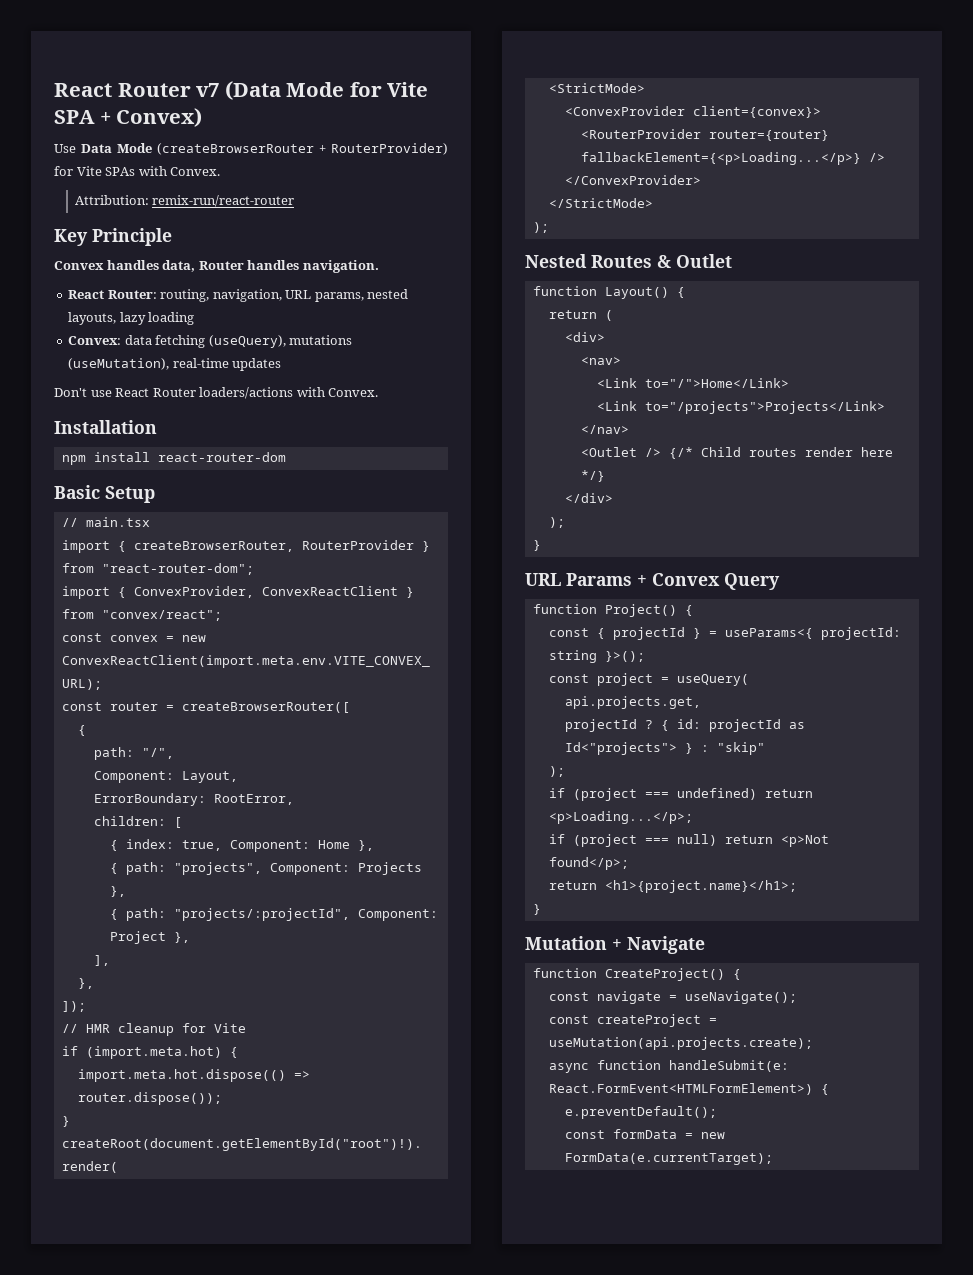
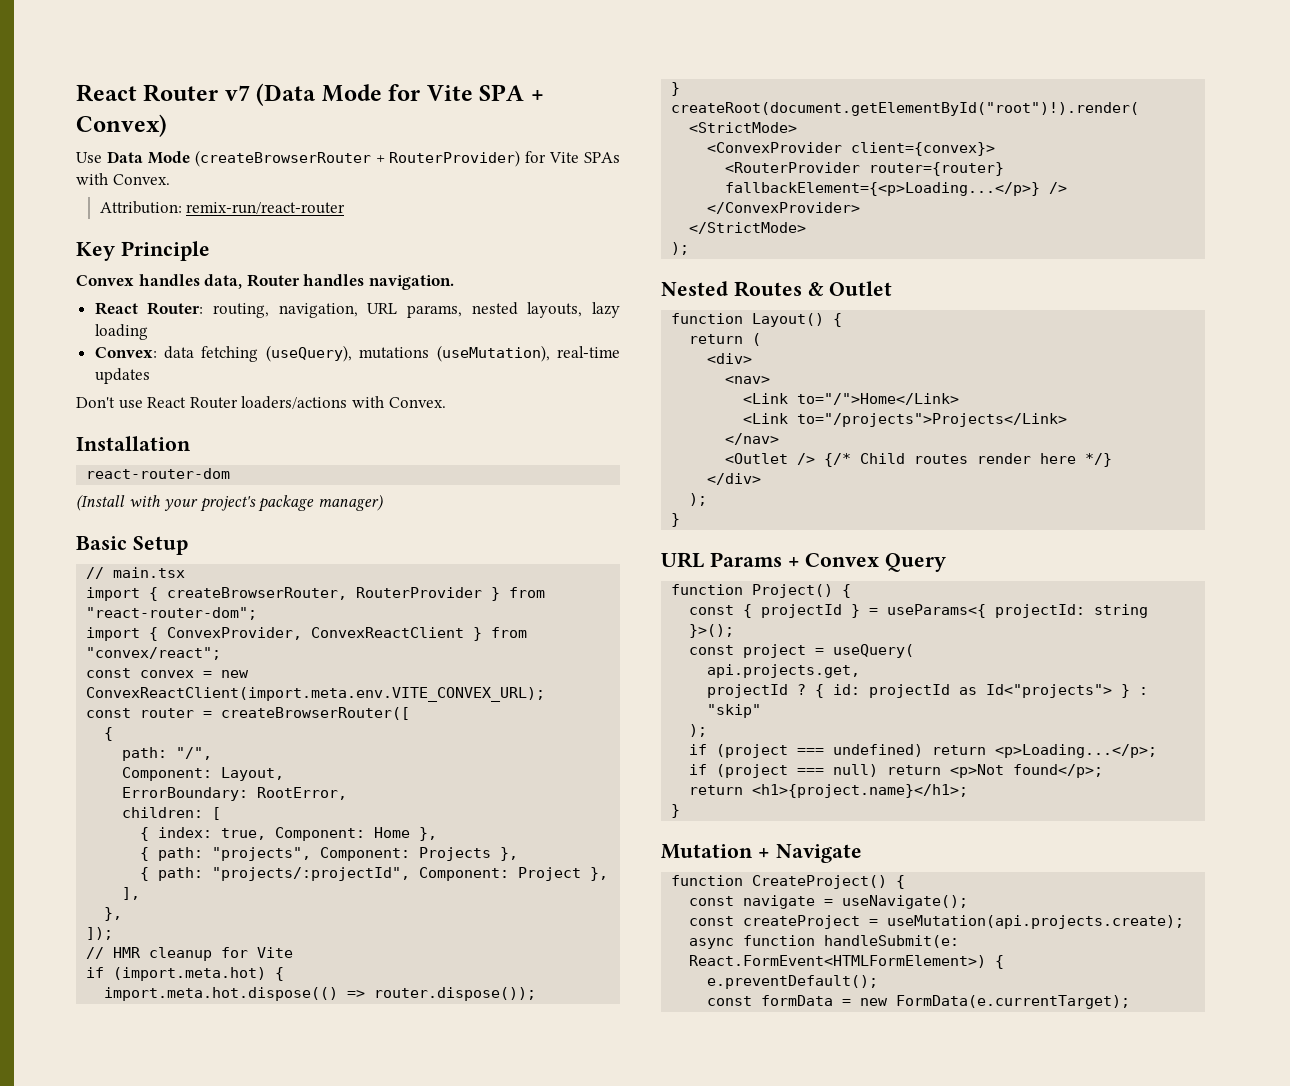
[61,452,150,465] npm install -> (191, 443) none
(286, 457) none -> [76,494,383,512] // (Install with your project's package manager)

